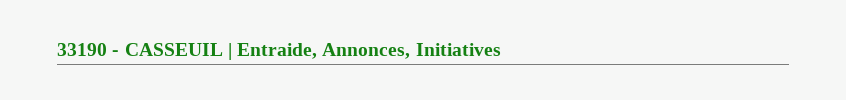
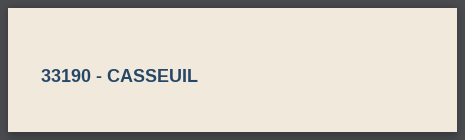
[227,43,501,60] | Entraide, Annonces, Initiatives -> (198, 75) none

